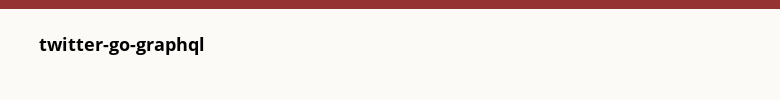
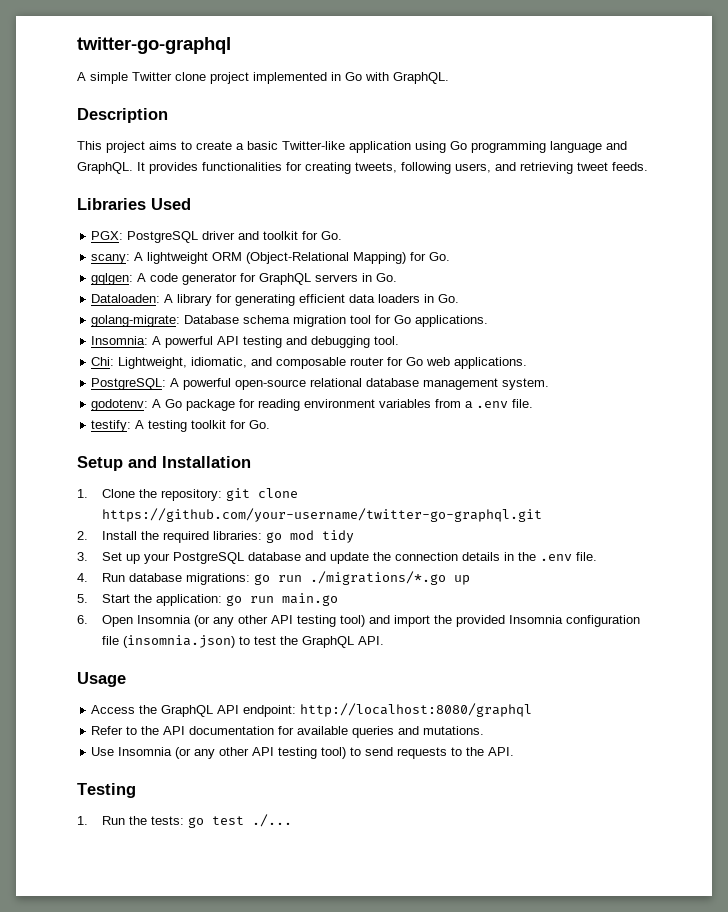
(205, 46) none -> [77,72,449,84] [77,108,168,123] [77,141,627,153] [77,162,648,174] [77,198,191,210] [91,231,343,243] [91,252,451,264] [91,273,398,285] [91,294,460,306] [91,315,489,327] [91,336,400,348] [91,357,528,369] [91,378,550,390] [91,399,534,411] [91,420,271,432] [77,456,251,471] [77,488,298,501] [101,508,542,522] [77,530,354,543] [77,552,597,564] [77,571,470,585] [77,593,338,606] [77,615,640,627] [101,635,384,648] [77,672,126,687] [91,703,533,717] [91,726,485,738] [91,747,515,759] [77,783,136,798] [77,814,292,828] // A simple Twitter clone project implemented in Go with GraphQL. // Description // This project aims to create a basic Twitter-like application using Go programming language and GraphQL. It provides functionalities for creating tweets, following users, and retrieving tweet feeds. // Libraries Used // PGX: PostgreSQL driver and toolkit for Go. // scany: A lightweight ORM (Object-Relational Mapping) for Go. // gqlgen: A code generator for GraphQL servers in Go. // Dataloaden: A library for generating efficient data loaders in Go. // golang-migrate: Database schema migration tool for Go applications. // Insomnia: A powerful API testing and debugging tool. // Chi: Lightweight, idiomatic, and composable router for Go web applications. // PostgreSQL: A powerful open-source relational database management system. // godotenv: A Go package for reading environment variables from a .env file. // testify: A testing toolkit for Go. // Setup and Installation // 1. Clone the repository: git clone https://github.com/your-username/twitter-go-graphql.git // 2. Install the required libraries: go mod tidy // 3. Set up your PostgreSQL database and update the connection details in the .env file. // 4. Run database migrations: go run ./migrations/*.go up // 5. Start the application: go run main.go // 6. Open Insomnia (or any other API testing tool) and import the provided Insomnia configuration file (insomnia.json) to test the GraphQL API. // Usage // Access the GraphQL API endpoint: http://localhost:8080/graphql // Refer to the API documentation for available queries and mutations. // Use Insomnia (or any other API testing tool) to send requests to the API. // Testing // 1. Run the tests: go test ./...

